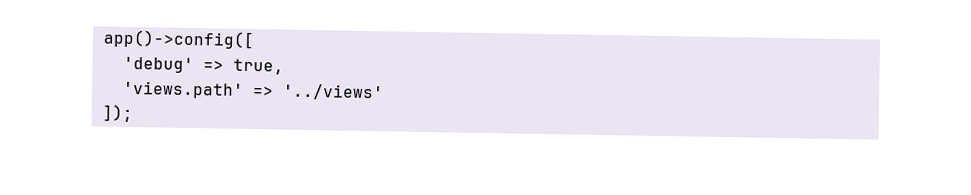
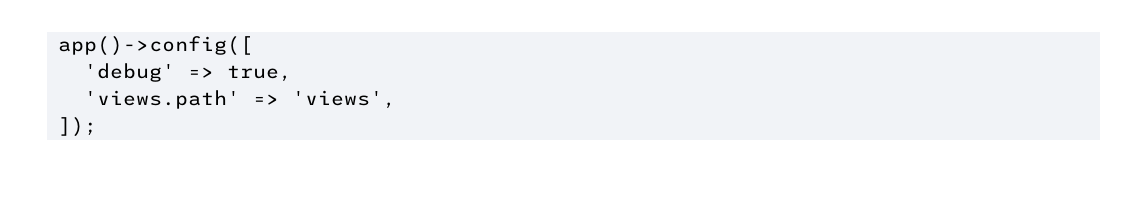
[281,83,384,101] '../views' -> [291,90,396,109] 'views',

